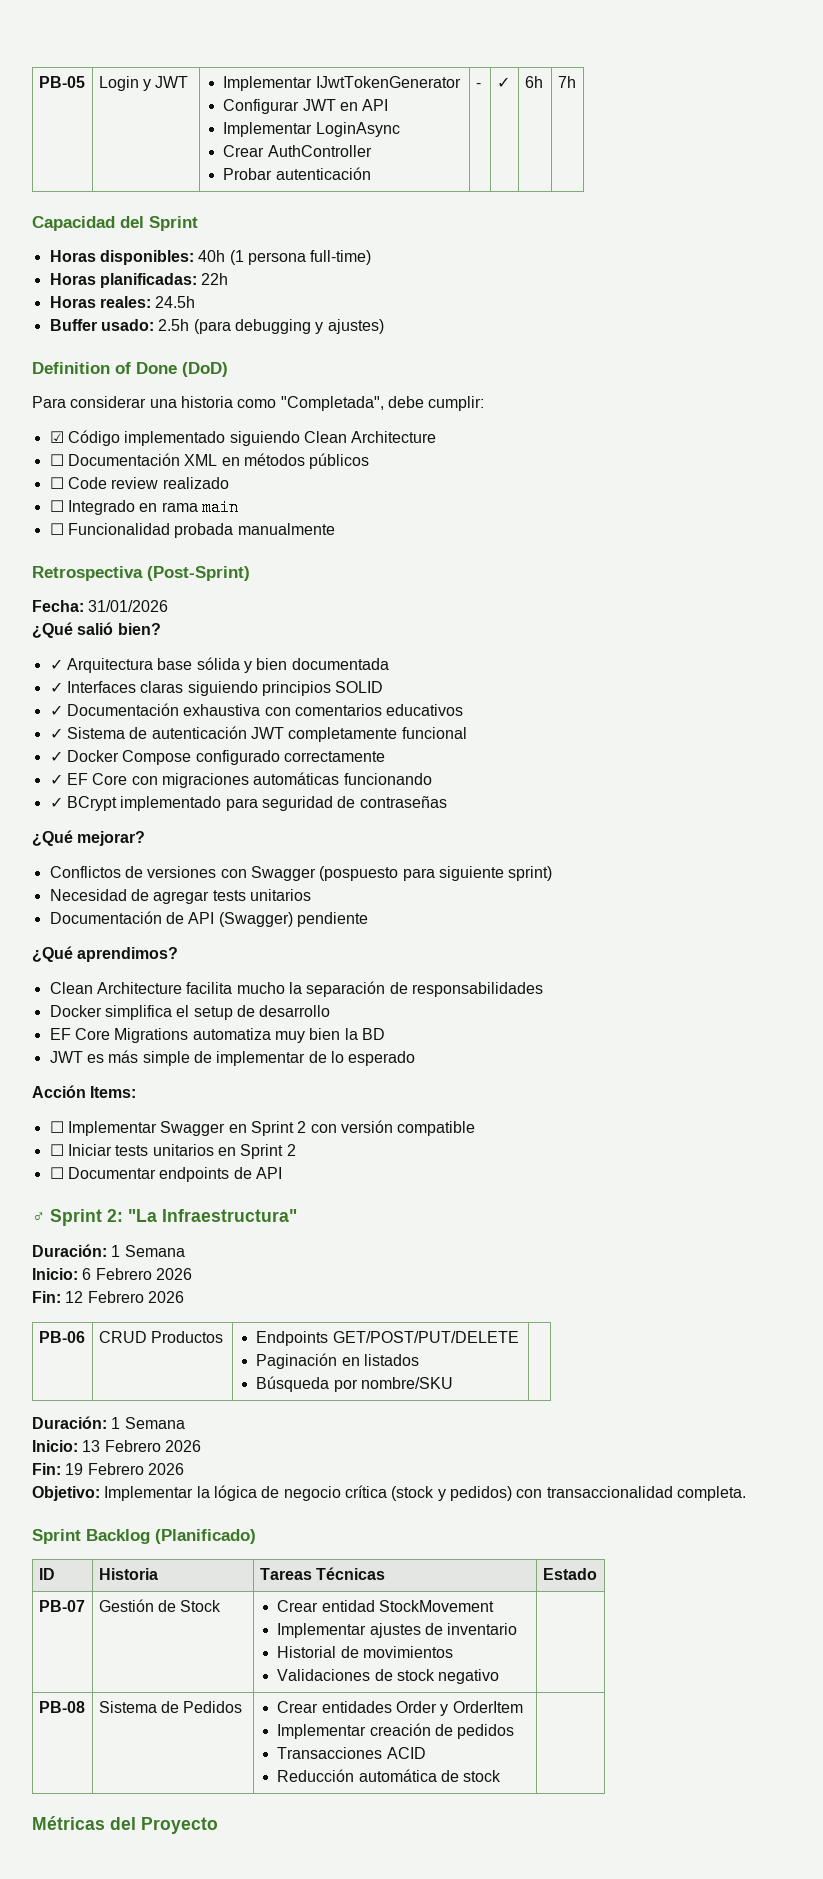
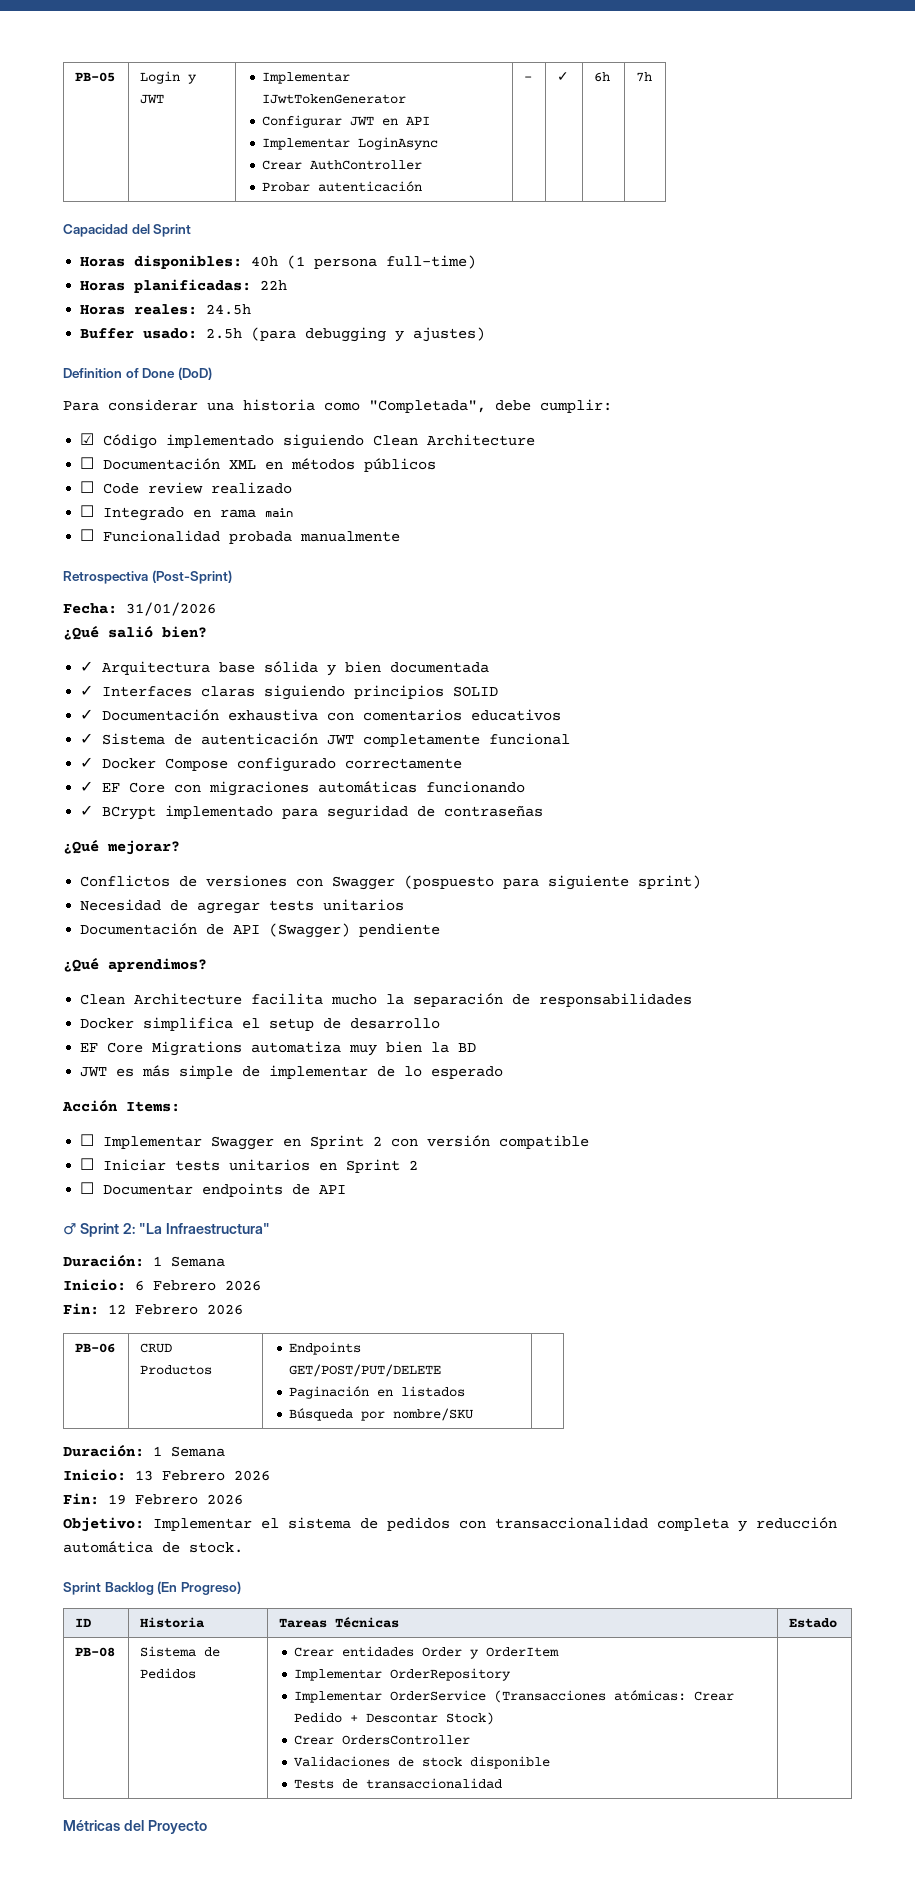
[196,1485,746,1501] la lógica de negocio crítica (stock y pedidos) con transaccionalidad completa. -> [261,1517,837,1532] [63,1541,243,1553] el sistema de pedidos con transaccionalidad completa y reducción automática de stock.
[155,1529,256,1544] (Planificado) -> [157,1581,241,1595] (En Progreso)
[38,1600,85,1612] [98,1599,222,1612] [277,1600,495,1612] [277,1623,518,1638] [277,1646,454,1658] [277,1669,500,1684] // PB-07 | Gestión de Stock | Crear entidad StockMovement // Implementar ajustes de inventario // Historial de movimientos // Validaciones de stock negativo | -> (838, 1623) none
[369,1723,515,1739] [277,1747,426,1759] [277,1769,502,1782] creación de pedidos // Transacciones ACID // Reducción automática de stock -> [390,1668,512,1681] [294,1690,735,1703] [294,1712,495,1725] [294,1735,471,1745] [294,1756,551,1769] [294,1778,503,1789] OrderRepository // Implementar OrderService (Transacciones atómicas: Crear Pedido + Descontar Stock) // Crear OrdersController // Validaciones de stock disponible // Tests de transaccionalidad

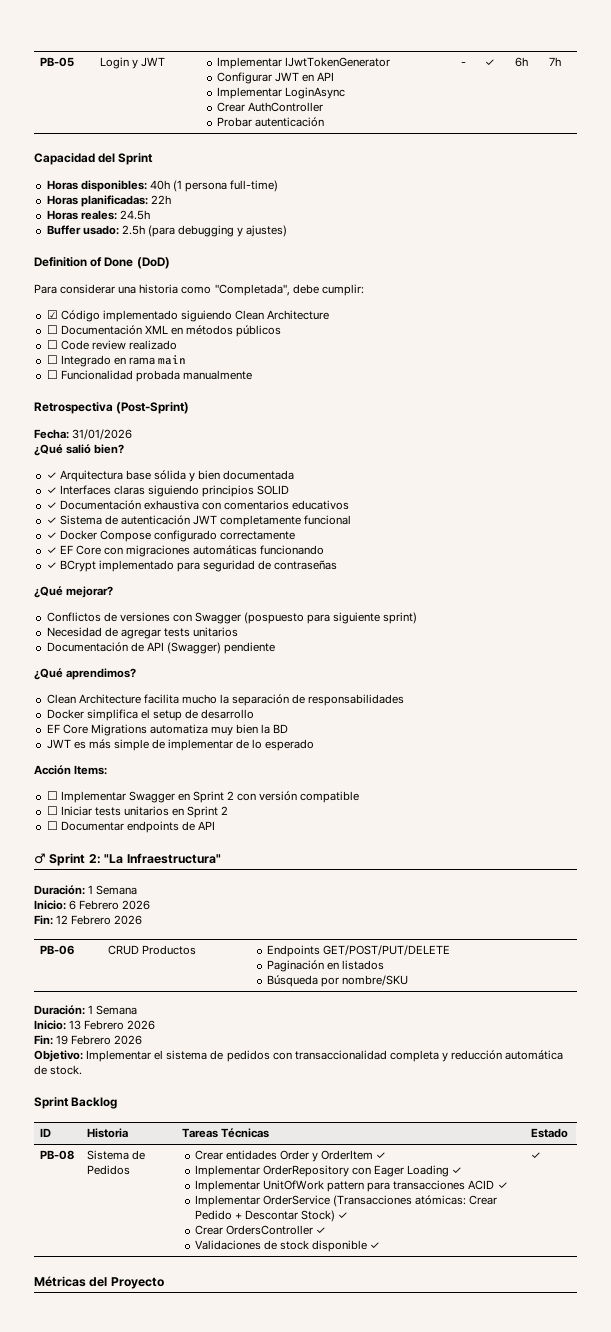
[157,1581,241,1595] (En Progreso) -> (118, 1103) none
(560, 1652) none -> [376,1152,387,1159] ✓
(512, 1674) none -> [352,1165,463,1177] [194,1180,508,1192] con Eager Loading ✓ // Implementar UnitOfWork pattern para transacciones ACID ✓
(495, 1718) none -> [338,1212,349,1219] ✓
(471, 1740) none -> [316,1227,327,1234] ✓
[294,1778,503,1789] // Tests de transaccionalidad | -> [370,1242,381,1249] [531,1152,542,1159] ✓ | ✓

